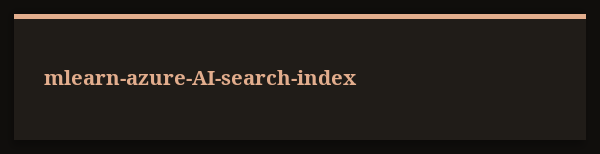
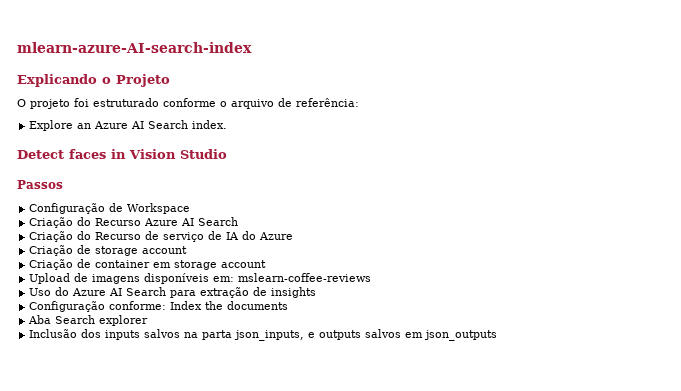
(357, 77) none -> [17,74,170,87] [17,98,359,109] [29,120,228,131] [17,149,227,159] [17,180,63,189] [29,203,191,214] [29,217,239,228] [29,231,294,242] [29,245,188,256] [29,259,267,270] [29,273,372,284] [29,287,317,298] [29,301,289,312] [28,315,149,326] [29,329,498,341] // Explicando o Projeto // O projeto foi estruturado conforme o arquivo de referência: // Explore an Azure AI Search index. // Detect faces in Vision Studio // Passos // Configuração de Workspace // Criação do Recurso Azure AI Search // Criação do Recurso de serviço de IA do Azure // Criação de storage account // Criação de container em storage account // Upload de imagens disponíveis em: mslearn-coffee-reviews // Uso do Azure AI Search para extração de insights // Configuração conforme: Index the documents // Aba Search explorer // Inclusão dos inputs salvos na parta json_inputs, e outputs salvos em json_outputs

